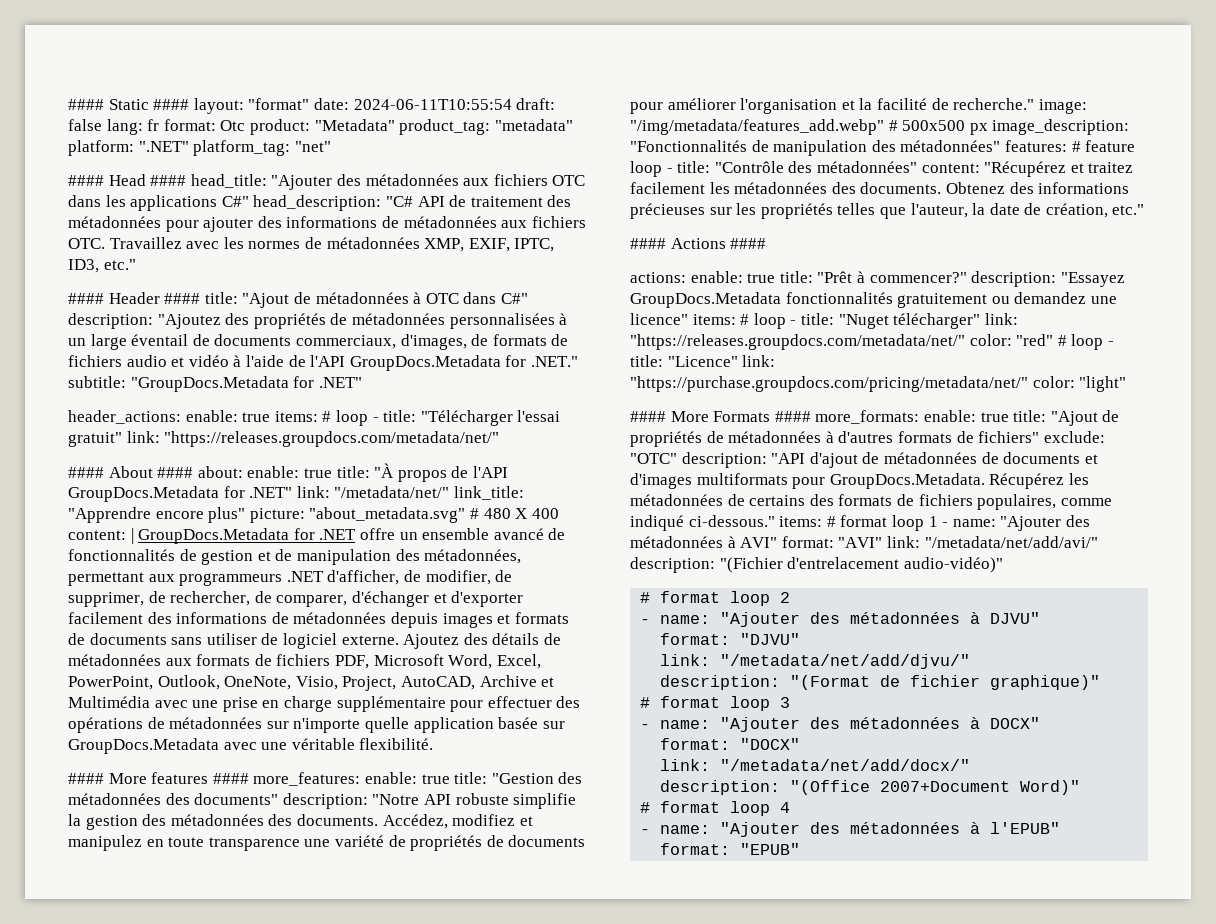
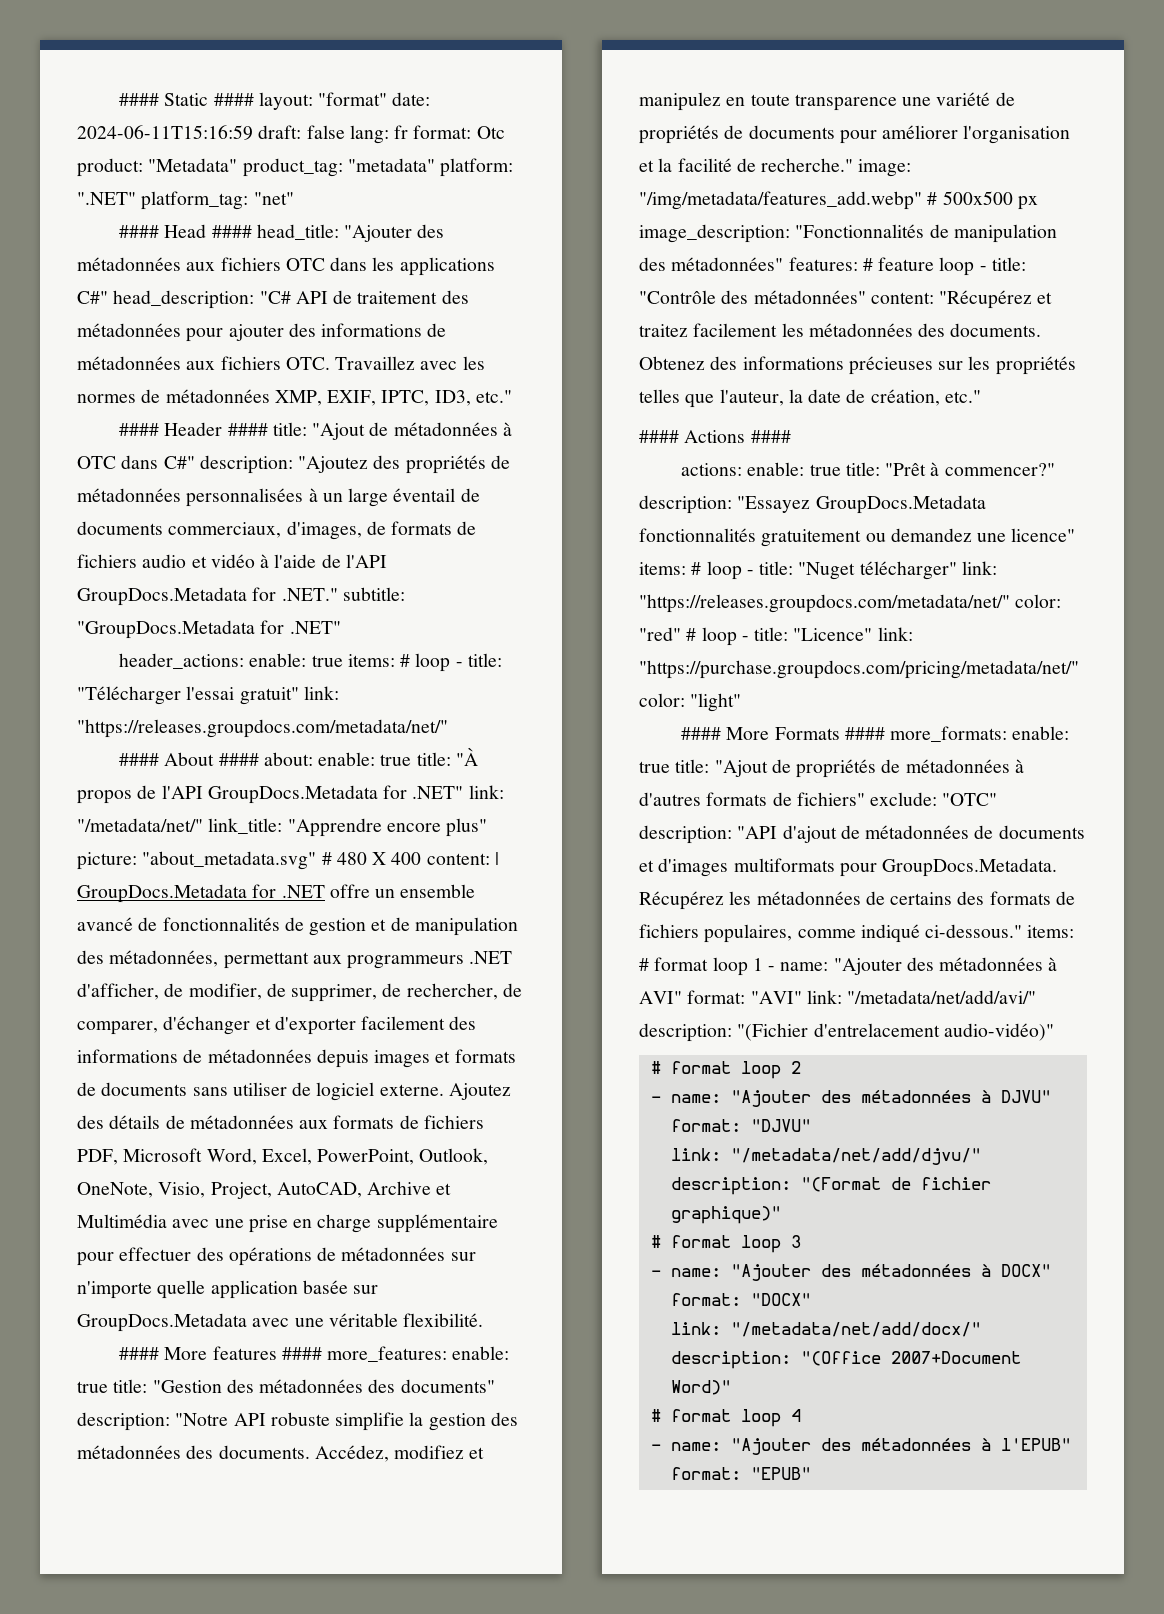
[353,99,512,110] 2024-06-11T10:55:54 -> [77,125,253,140] 2024-06-11T15:16:59

